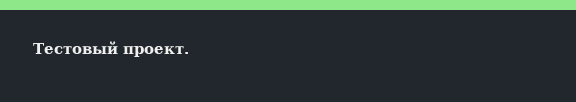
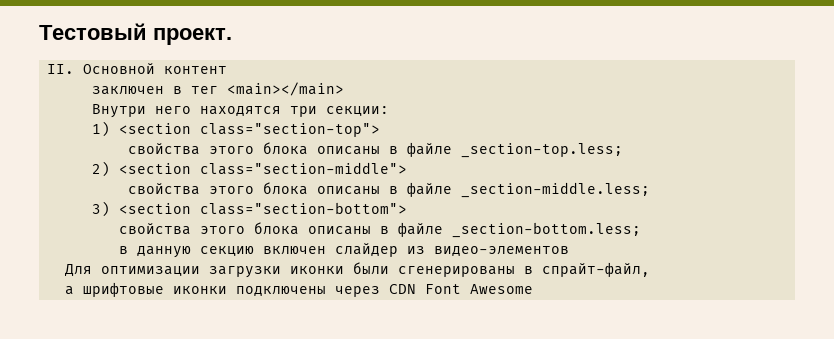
(189, 51) none -> [47,63,228,74] [92,82,345,96] [92,104,390,118] [92,121,381,137] [128,142,624,158] [92,161,408,177] [128,182,651,198] [92,201,408,217] [119,222,642,238] [119,243,570,258] [65,262,651,278] [65,282,534,297] // II. Основной контент // заключен в тег <main></main> // Внутри него находятся три секции: // 1) <section class="section-top"> // свойства этого блока описаны в файле _section-top.less; // 2) <section class="section-middle"> // свойства этого блока описаны в файле _section-middle.less; // 3) <section class="section-bottom"> // свойства этого блока описаны в файле _section-bottom.less; // в данную секцию включен слайдер из видео-элементов // Для оптимизации загрузки иконки были сгенерированы в спрайт-файл, // а шрифтовые иконки подключены через CDN Font Awesome

